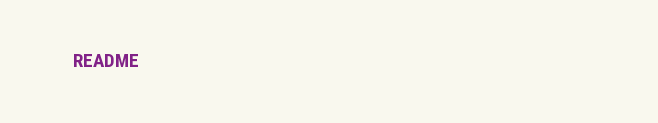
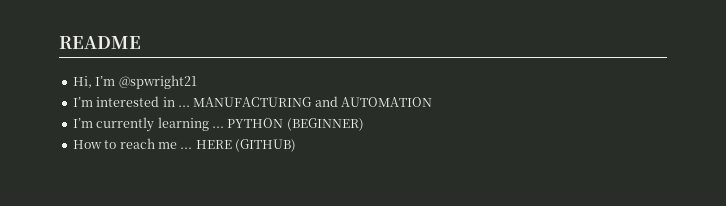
(139, 60) none -> [72,75,197,89] [72,96,432,107] [72,117,364,132] [72,138,296,152] // Hi, I’m @spwright21 // I’m interested in ... MANUFACTURING and AUTOMATION // I’m currently learning ... PYTHON (BEGINNER) // How to reach me ... HERE (GITHUB)

